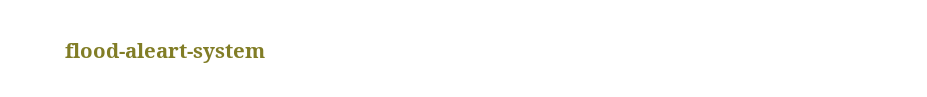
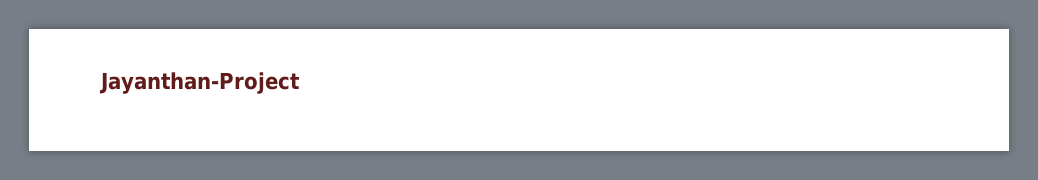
[65,43,265,63] flood-aleart-system -> [99,72,300,94] Jayanthan-Project

